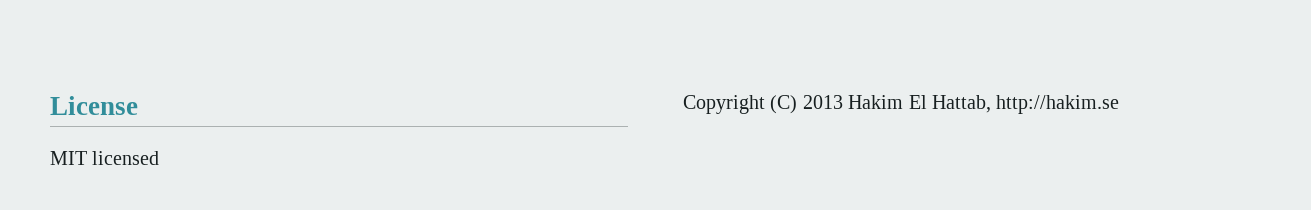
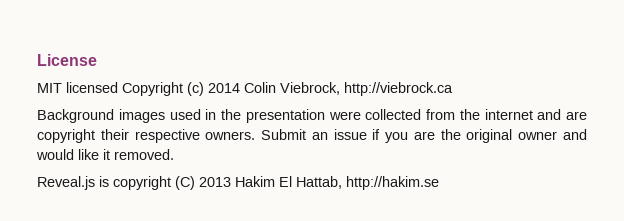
[683,95,765,114] // Copyright -> [122,82,453,96] [37,109,587,123] [37,129,587,143] [36,149,174,160] [37,176,171,190] Copyright (c) 2014 Colin Viebrock, http://viebrock.ca // Background images used in the presentation were collected from the internet and are copyright their respective owners. Submit an issue if you are the original owner and would like it removed. // Reveal.js is copyright

